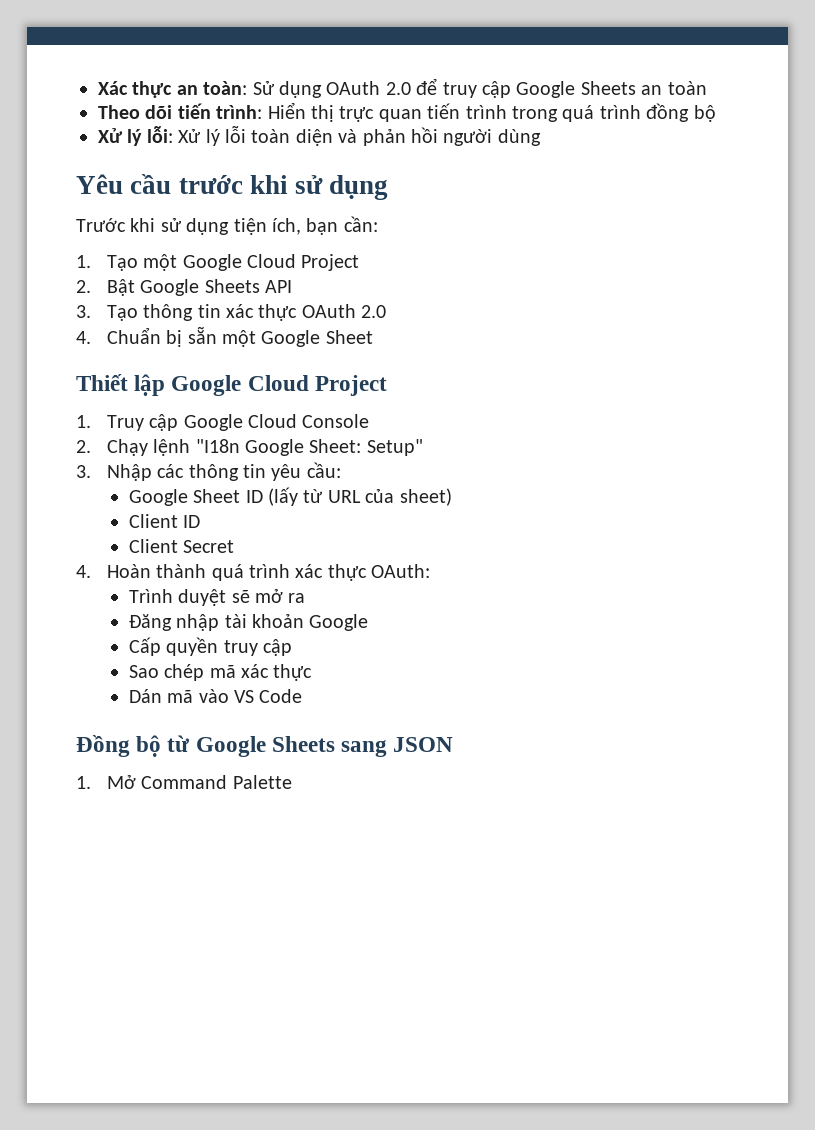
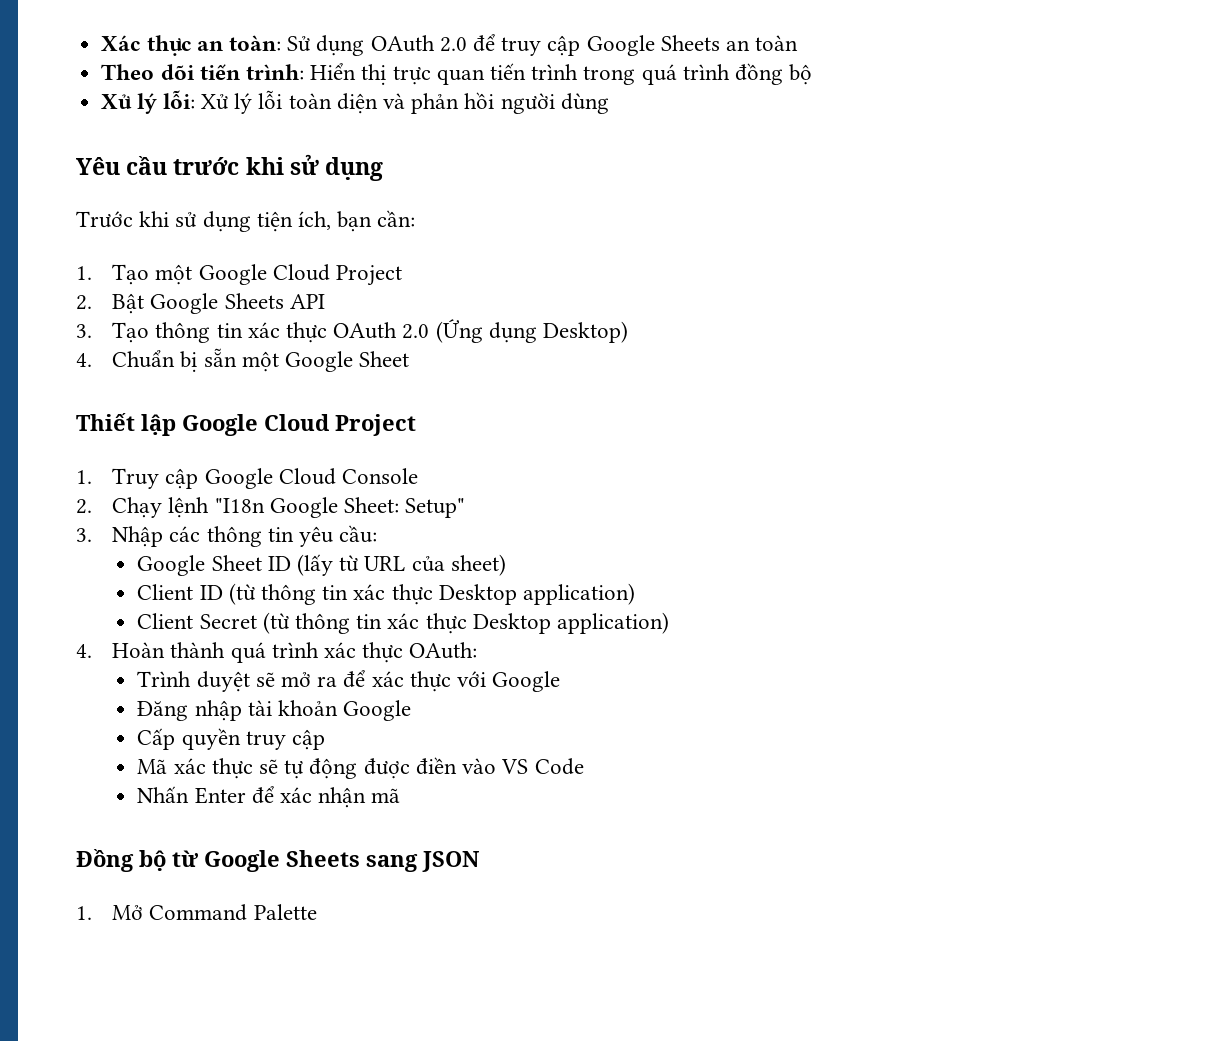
(387, 311) none -> [435,319,628,343] (Ứng dụng Desktop)
[128,539,235,553] // Client Secret -> [228,583,636,605] [137,612,670,634] (từ thông tin xác thực Desktop application) // Client Secret (từ thông tin xác thực Desktop application)
(306, 598) none -> [343,670,561,692] để xác thực với Google
[128,664,313,681] [128,689,303,703] Sao chép mã xác thực // Dán mã vào VS Code -> [137,757,584,779] [137,786,401,808] Mã xác thực sẽ tự động được điền vào VS Code // Nhấn Enter để xác nhận mã

